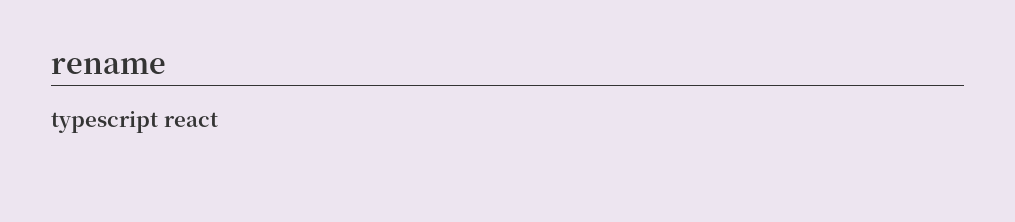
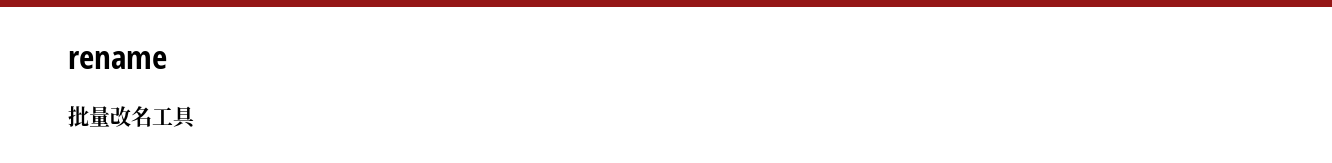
[51,111,218,133] typescript react -> [68,106,197,129] 批量改名工具

